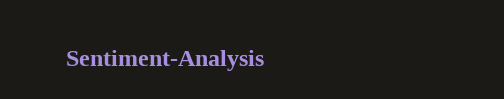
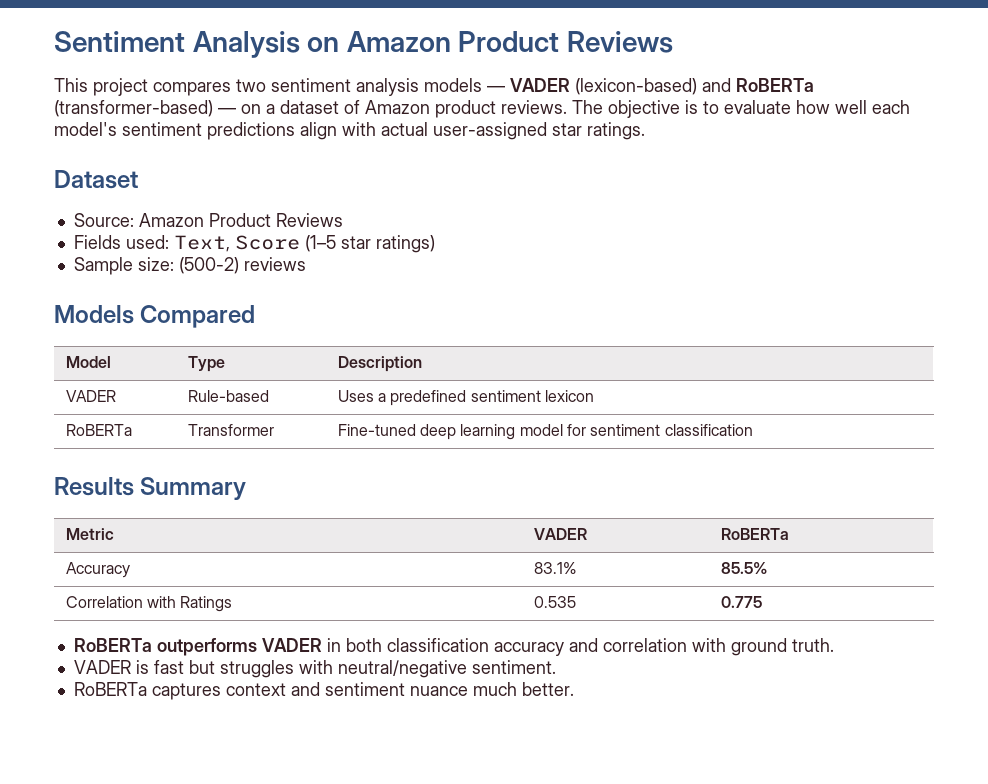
[66,50,264,71] Sentiment-Analysis -> [54,31,673,58] [54,78,814,96] [54,100,910,118] [54,122,645,140] [54,170,138,189] [73,213,343,227] [73,235,435,253] [73,257,306,275] [54,305,256,328] [65,356,111,368] [187,356,225,372] [337,356,422,372] [65,390,116,402] [187,390,269,402] [337,390,594,406] [65,424,132,436] [187,424,274,436] [337,424,753,440] [54,477,247,500] [65,528,114,540] [533,528,587,540] [720,528,789,540] [65,562,130,578] [533,562,577,574] [720,562,768,574] [65,596,233,612] [533,596,576,608] [720,596,762,608] [73,638,834,656] [73,660,556,678] [73,682,574,700] Sentiment Analysis on Amazon Product Reviews // This project compares two sentiment analysis models — VADER (lexicon-based) and RoBERTa (transformer-based) — on a dataset of Amazon product reviews. The objective is to evaluate how well each model's sentiment predictions align with actual user-assigned star ratings. // Dataset // Source: Amazon Product Reviews // Fields used: Text, Score (1–5 star ratings) // Sample size: (500-2) reviews // Models Compared // Model | Type | Description // VADER | Rule-based | Uses a predefined sentiment lexicon // RoBERTa | Transformer | Fine-tuned deep learning model for sentiment classification // Results Summary // Metric | VADER | RoBERTa // Accuracy | 83.1% | 85.5% // Correlation with Ratings | 0.535 | 0.775 // RoBERTa outperforms VADER in both classification accuracy and correlation with ground truth. // VADER is fast but struggles with neutral/negative sentiment. // RoBERTa captures context and sentiment nuance much better.

